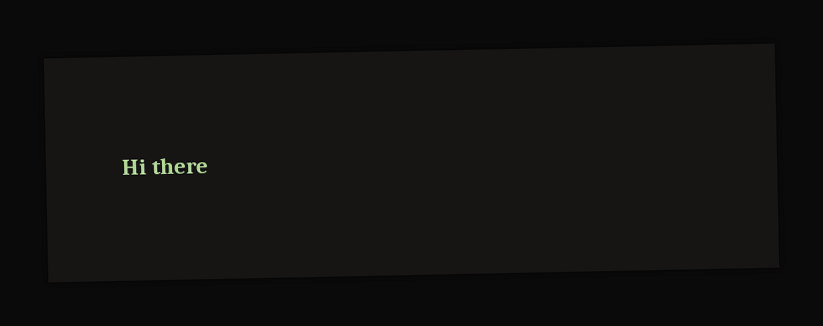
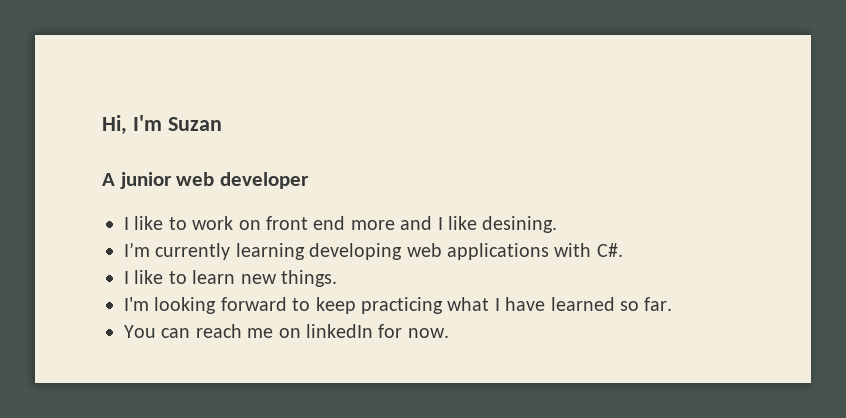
[121,157,210,175] Hi there -> [102,115,222,135] [102,172,310,189] [124,216,558,233] [124,242,623,260] [124,270,337,287] [124,297,673,314] [124,324,449,338] Hi, I'm Suzan // A junior web developer // I like to work on front end more and I like desining. // I’m currently learning developing web applications with C#. // I like to learn new things. // I'm looking forward to keep practicing what I have learned so far. // You can reach me on linkedIn for now.

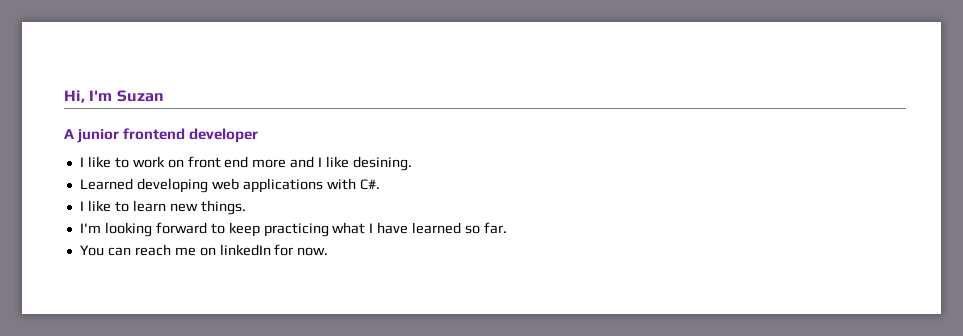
[176,172,215,186] web -> [123,128,186,140] frontend
[124,242,305,260] I’m currently learning -> [79,178,133,190] Learned

